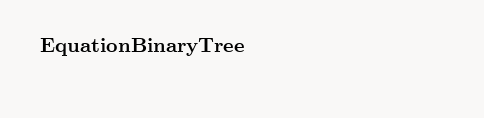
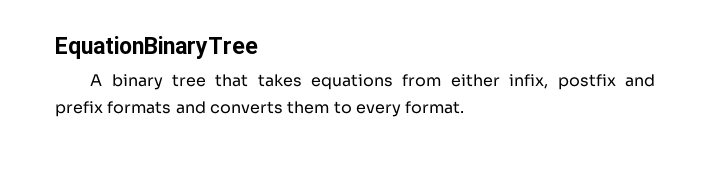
(245, 47) none -> [90,74,655,90] [55,101,465,117] // A binary tree that takes equations from either infix, postfix and prefix formats and converts them to every format.

